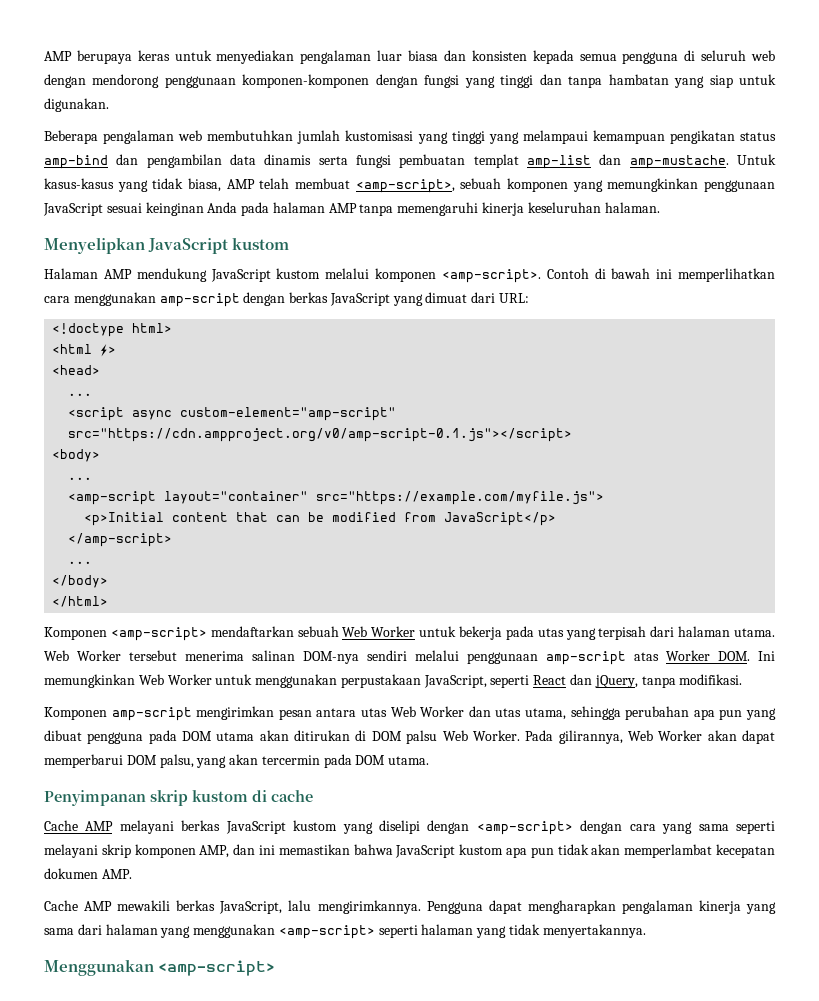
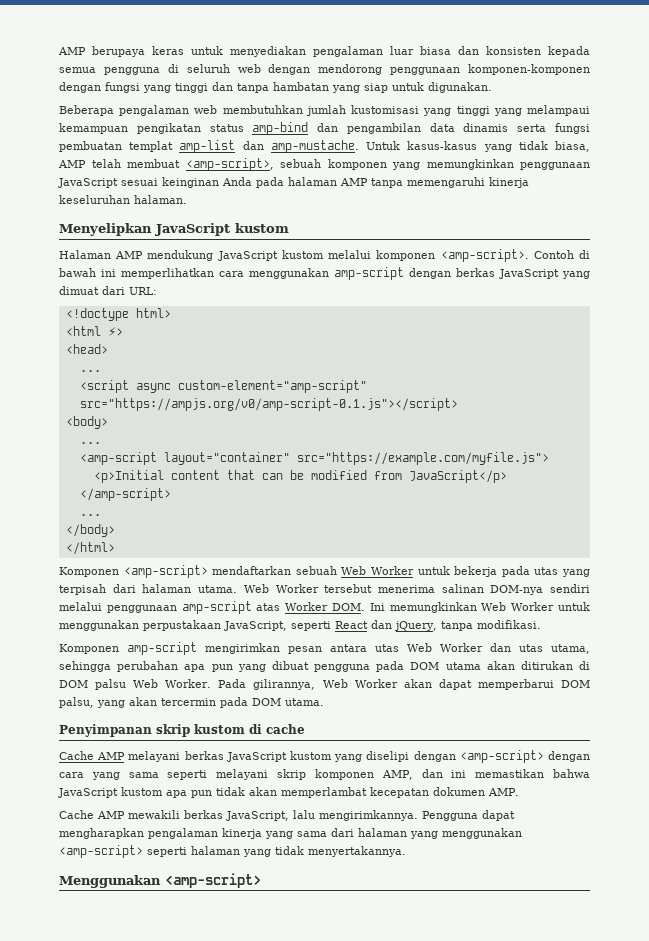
[68,428,573,442] src="https://cdn.ampproject.org/v0/amp-script-0.1.js"></script> -> [79,398,458,411] src="https://ampjs.org/v0/amp-script-0.1.js"></script>

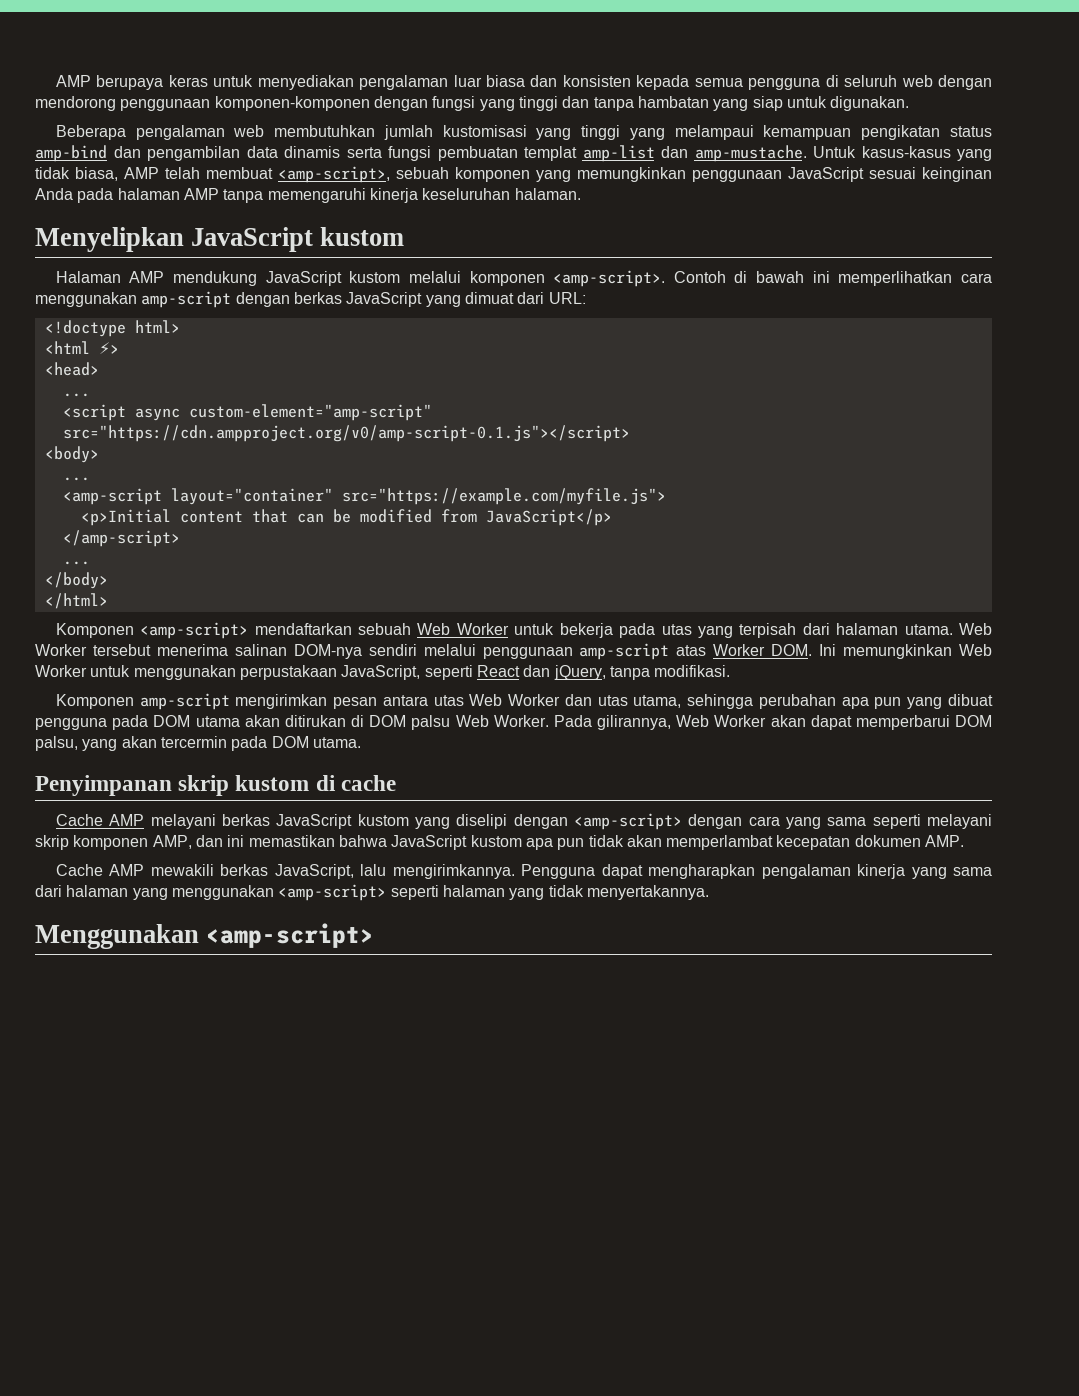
[79,398,458,411] src="https://ampjs.org/v0/amp-script-0.1.js"></script> -> [62,425,630,442] src="https://cdn.ampproject.org/v0/amp-script-0.1.js"></script>

